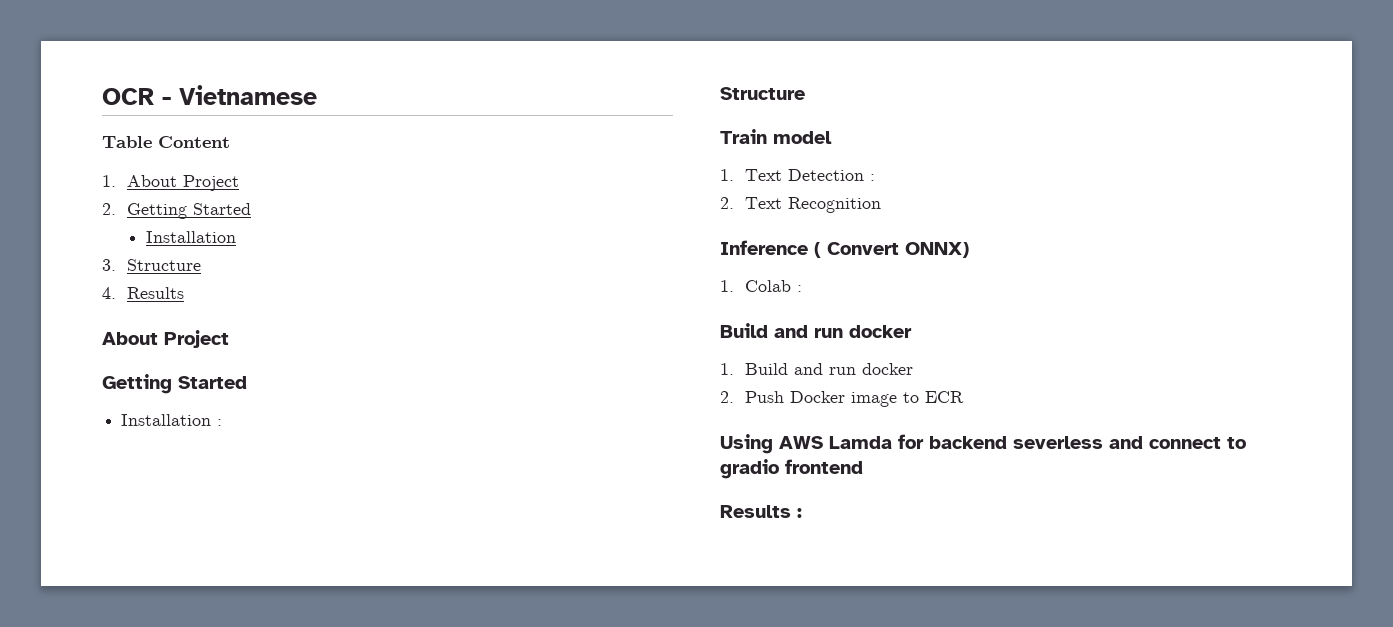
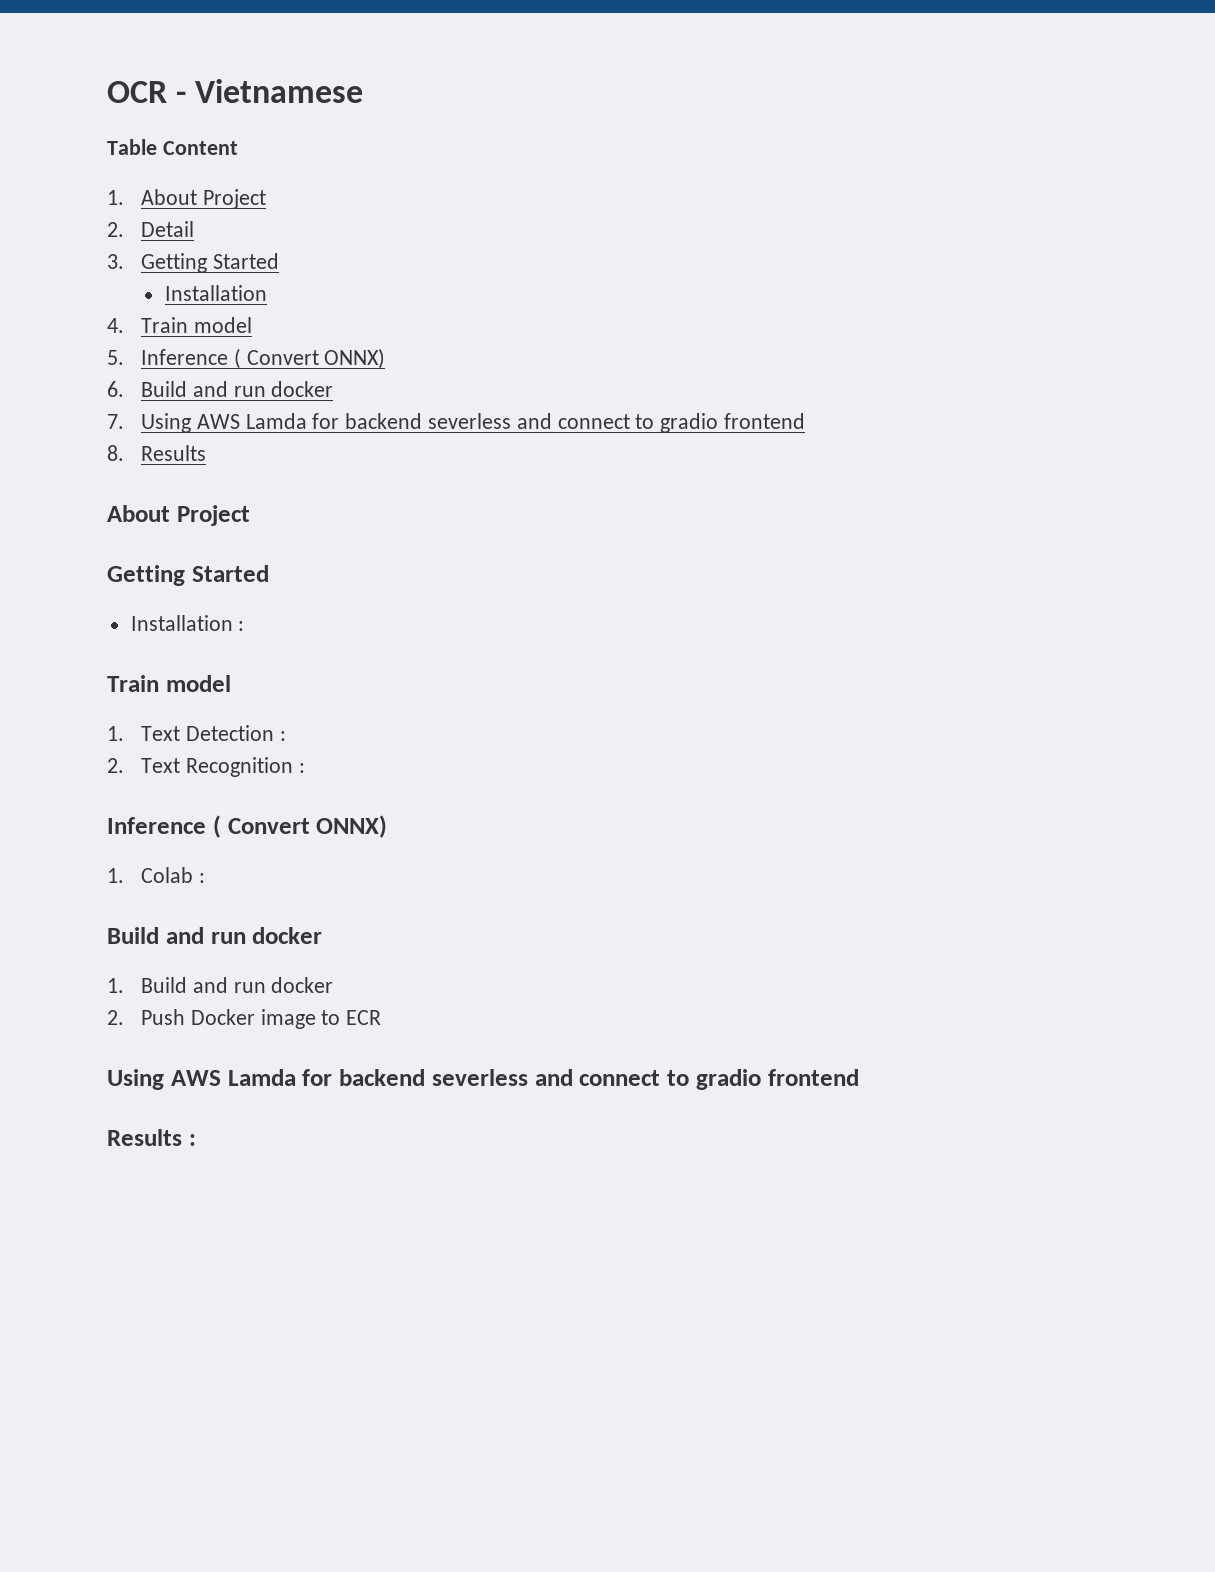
(116, 209) none -> [140,221,194,237] [107,254,124,269] Detail // 3.
[102,259,201,271] [102,287,116,299] 3. Structure // 4. -> [107,317,252,333] [107,348,386,369] [107,381,334,397] [107,413,806,433] [107,445,124,461] 4. Train model // 5. Inference ( Convert ONNX) // 6. Build and run docker // 7. Using AWS Lamda for backend severless and connect to gradio frontend // 8.
[720,87,805,100] // Structure -> (245, 626) none
(881, 205) none -> [298,763,305,773] :

